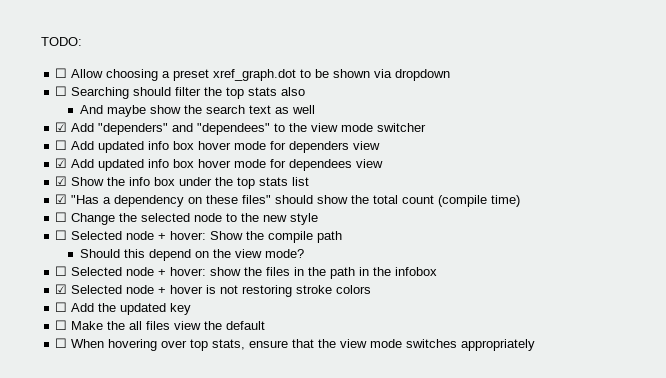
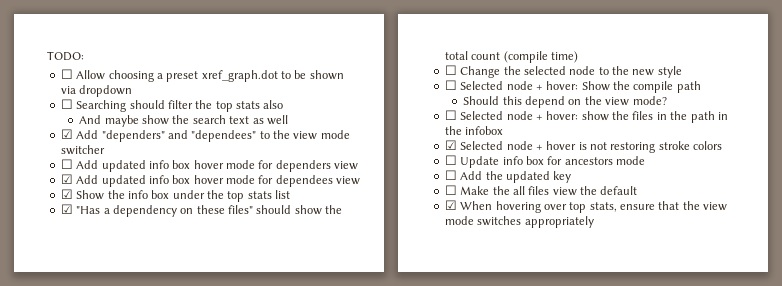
(372, 289) none -> [444,155,645,168] // ☐ Update info box for ancestors mode
[55,338,68,348] ☐ -> [444,200,457,210] ☑

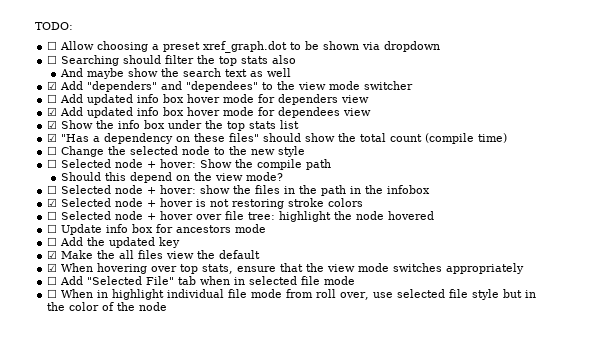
(723, 145) none -> [47,211,435,222] // ☐ Selected node + hover over file tree: highlight the node hovered
[444,185,457,195] ☐ -> [47,250,58,259] ☑
(594, 222) none -> [47,276,356,285] [47,289,537,300] [47,302,168,311] // ☐ Add "Selected File" tab when in selected file mode // ☐ When in highlight individual file mode from roll over, use selected file style but in the color of the node

